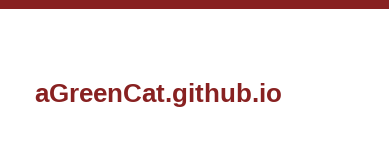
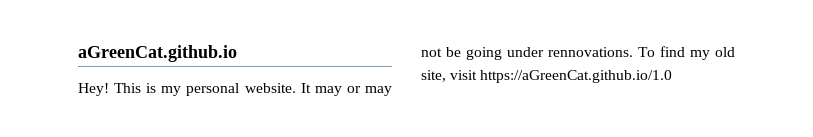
(282, 95) none -> [78,83,392,96] [421,46,735,60] [421,70,673,83] // Hey! This is my personal website. It may or may not be going under rennovations. To find my old site, visit https://aGreenCat.github.io/1.0

